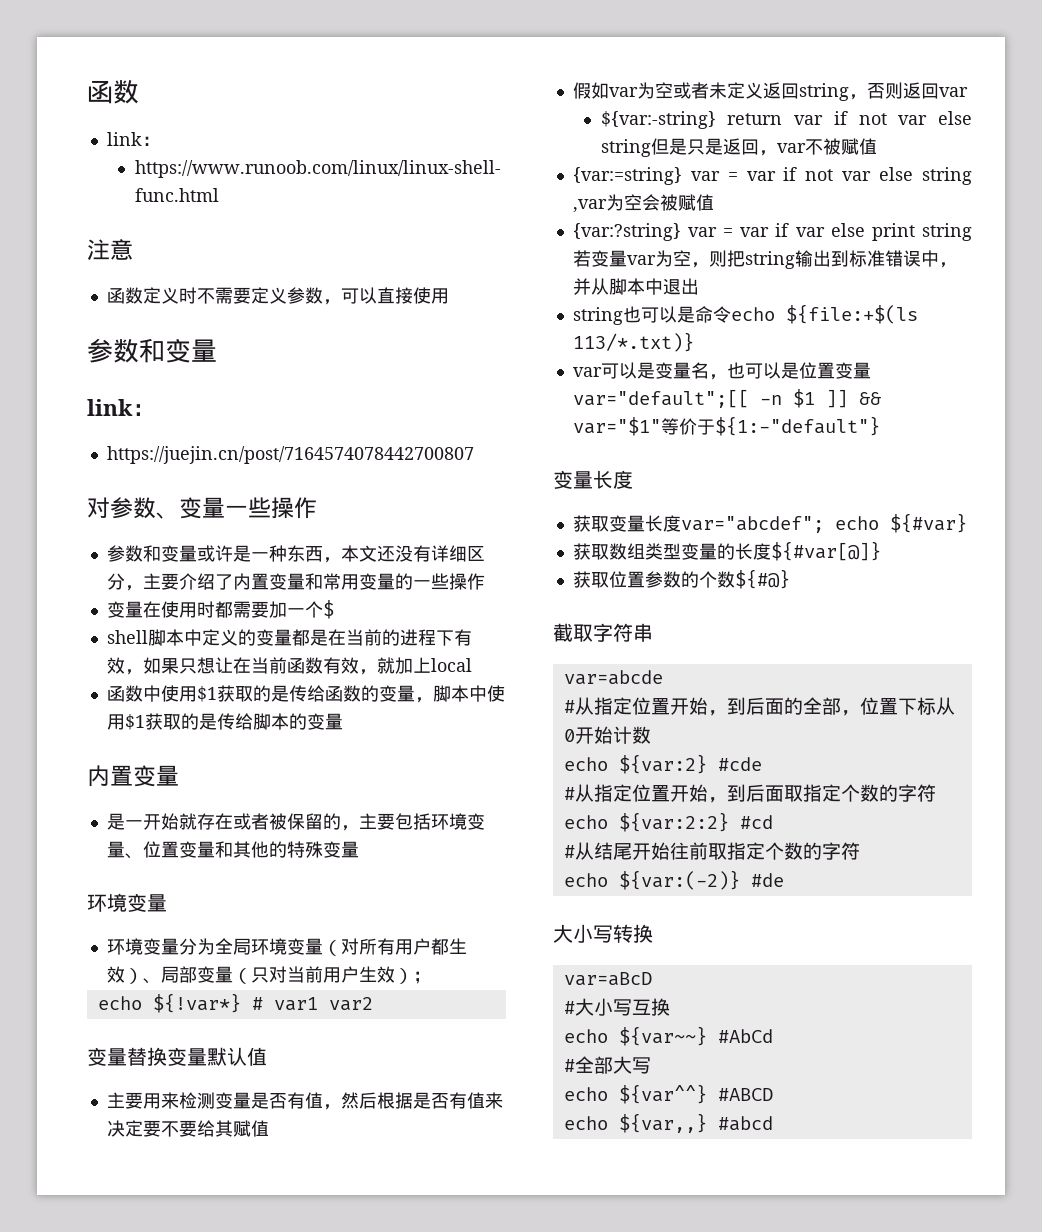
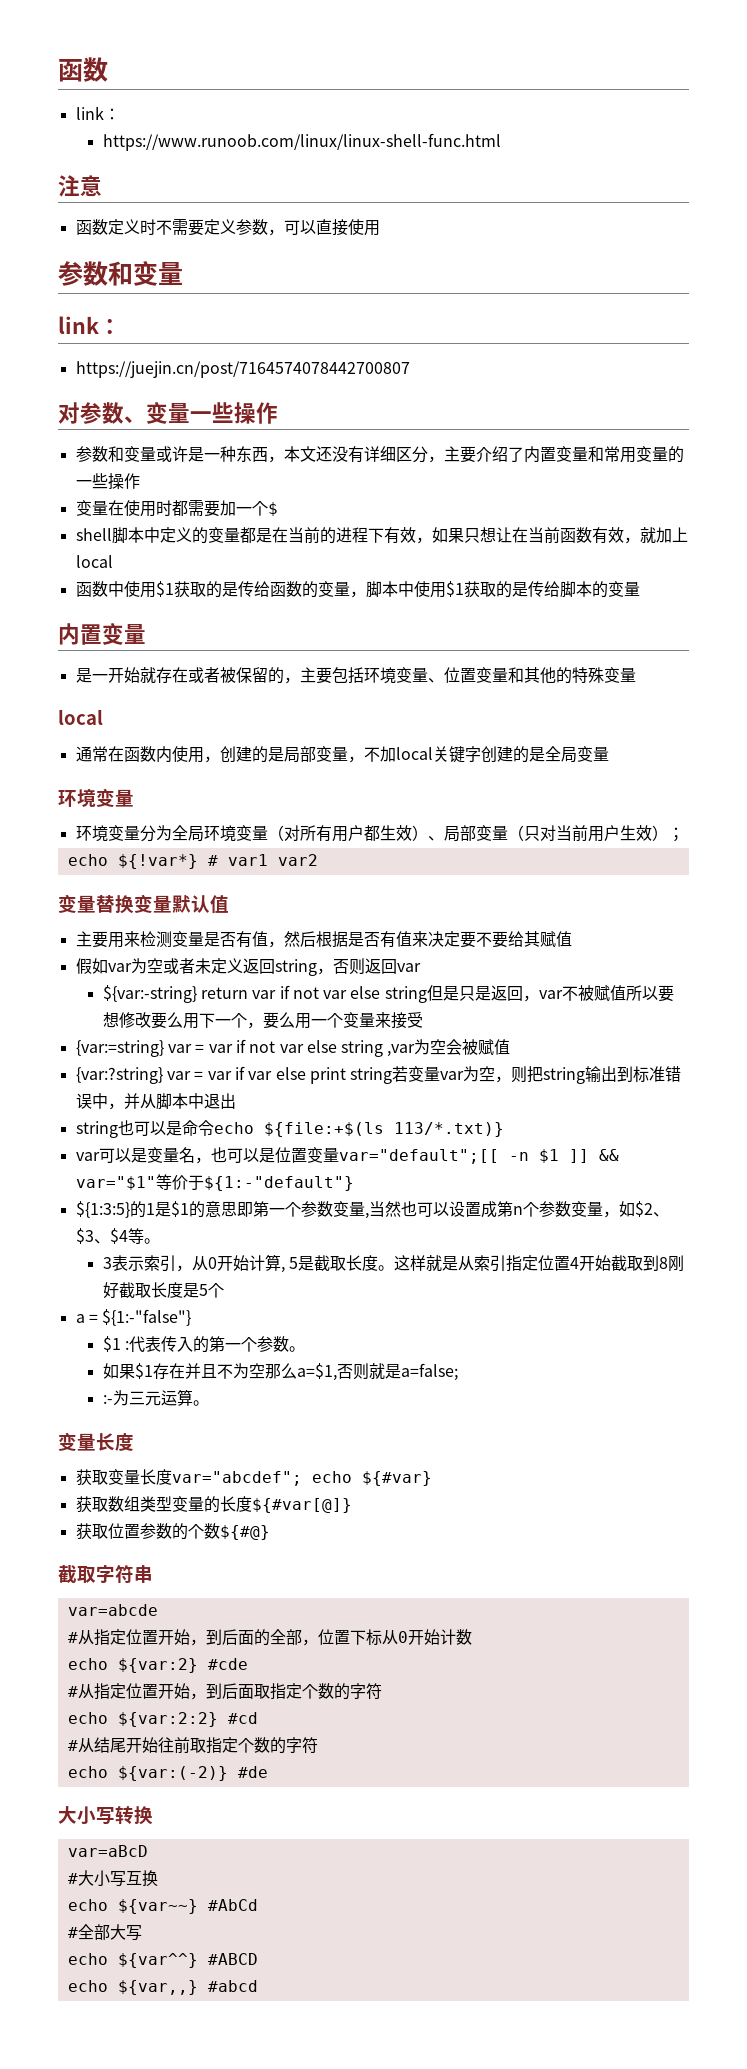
(359, 849) none -> [58,709,103,725] [75,746,609,763] // local // 通常在函数内使用，创建的是局部变量，不加local关键字创建的是全局变量
(877, 146) none -> [625,985,674,1002] [102,1012,423,1029] 所以要想修改要么用下一个，要么用一个变量来接受
(880, 426) none -> [75,1201,669,1219] [75,1228,160,1244] [102,1254,684,1273] [102,1282,224,1299] [75,1309,192,1326] [102,1336,305,1353] [102,1363,458,1381] [102,1389,209,1406] // ${1:3:5}的1是$1的意思即第一个参数变量,当然也可以设置成第n个参数变量，如$2、$3、$4等。 // 3表示索引，从0开始计算, 5是截取长度。这样就是从索引指定位置4开始截取到8刚好截取长度是5个 // a = ${1:-"false"} // $1 :代表传入的第一个参数。 // 如果$1存在并且不为空那么a=$1,否则就是a=false; // :-为三元运算。

